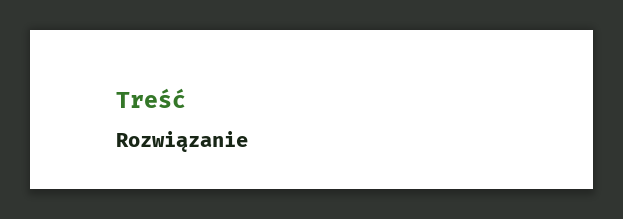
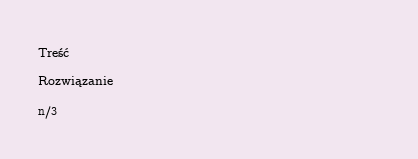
(248, 141) none -> [38,106,57,119] // n/3

